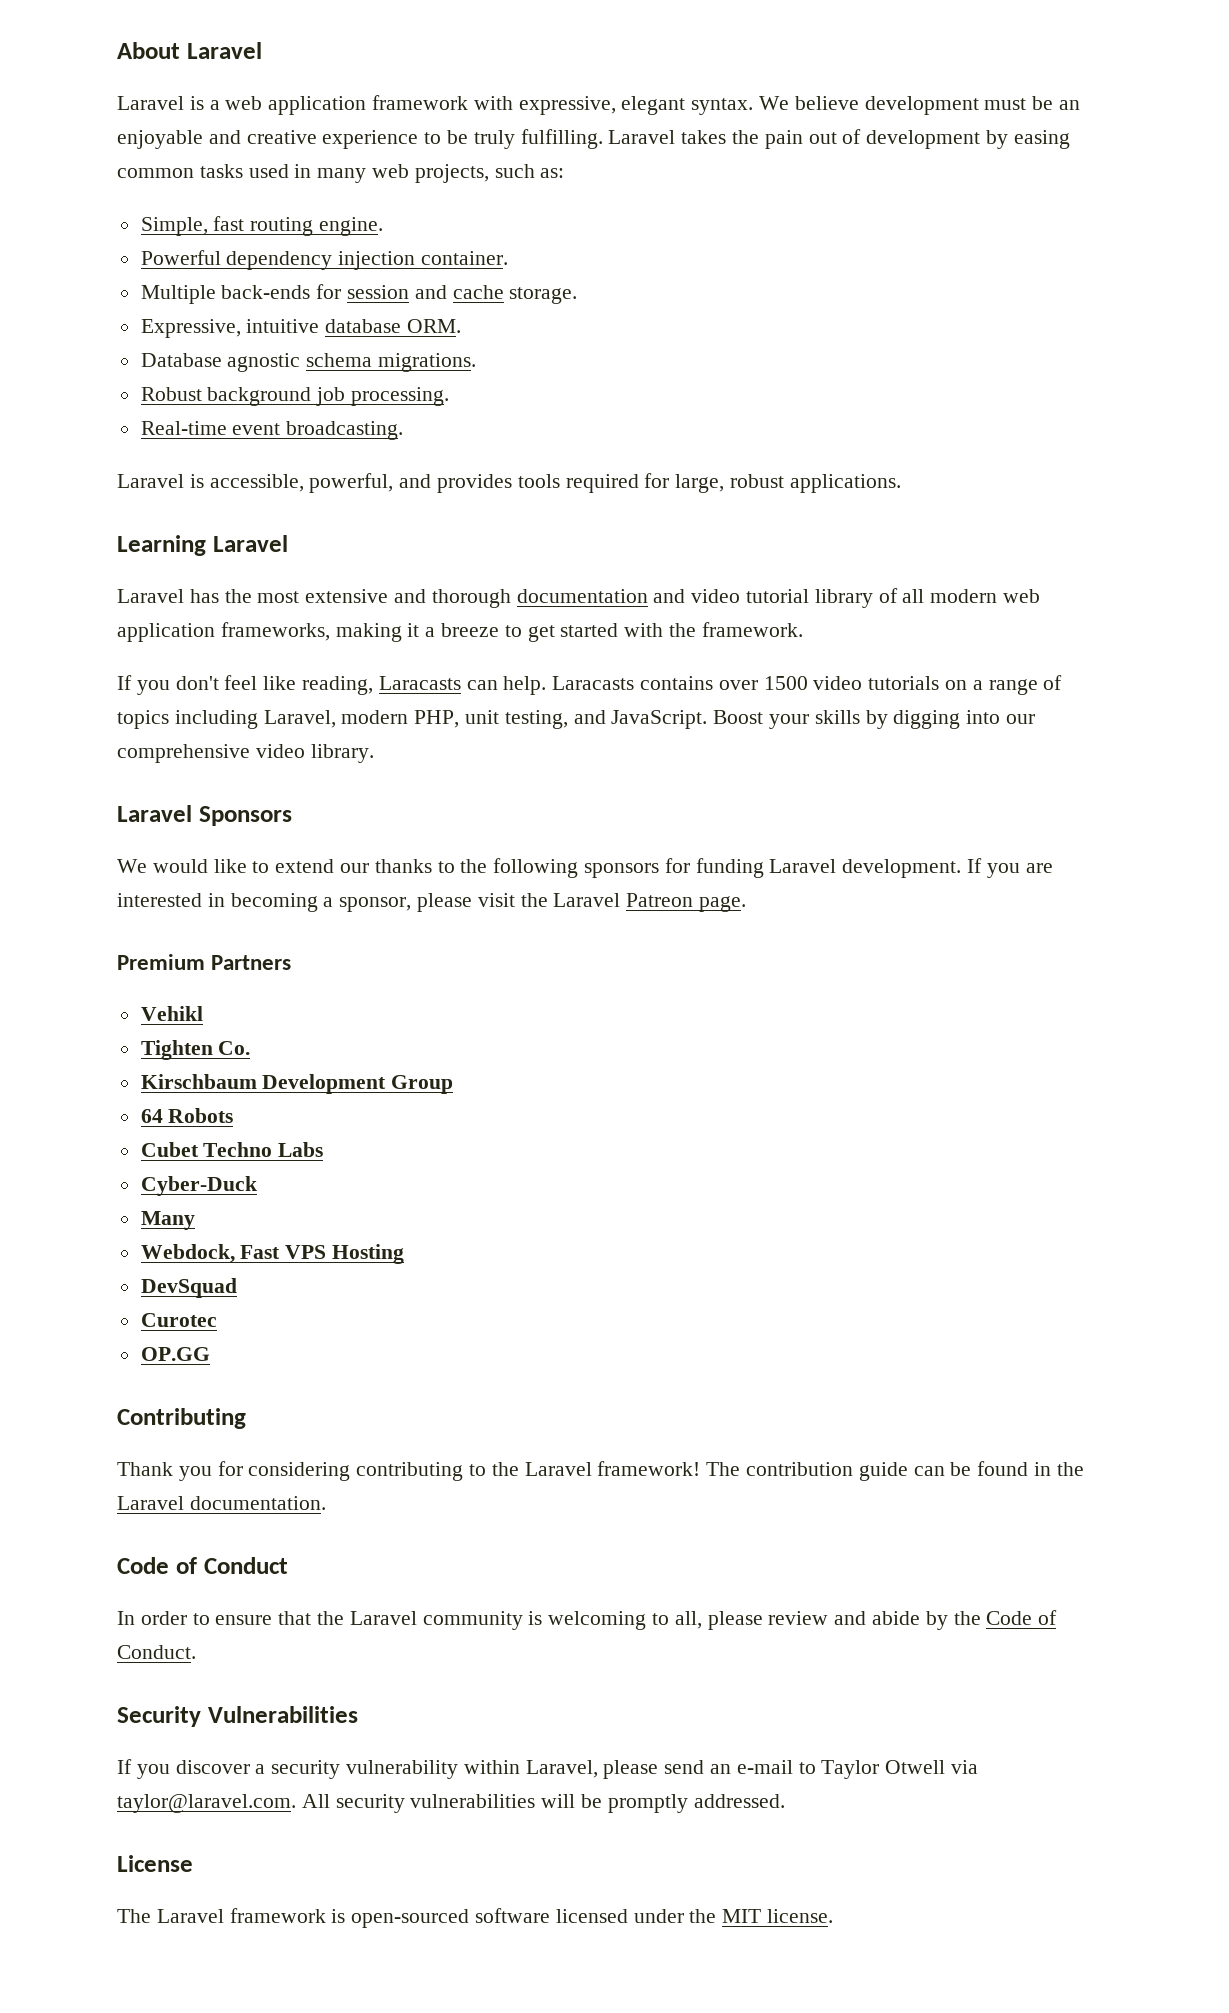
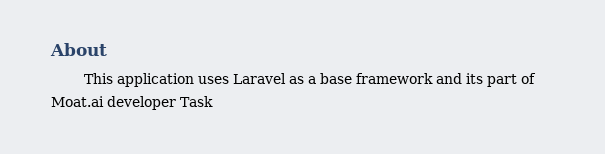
[186,42,262,59] [117,95,1081,115] [117,129,1070,149] [117,164,565,183] [140,216,384,236] [140,250,509,270] [140,284,578,304] [140,319,462,338] [140,353,477,372] [140,387,450,406] [140,421,404,440] [117,473,901,493] [117,535,288,556] [117,588,1041,608] [117,622,803,642] [117,675,1063,695] [117,710,1036,729] [117,744,374,763] [117,805,292,826] [117,858,1053,878] [117,893,747,912] [117,954,292,970] [140,1006,203,1021] [140,1040,251,1060] [140,1074,454,1094] [140,1108,234,1123] [140,1142,324,1157] [140,1176,257,1196] [140,1211,195,1230] [140,1244,405,1264] [140,1278,237,1298] [140,1313,217,1327] [140,1347,210,1361] [117,1408,246,1429] [117,1461,1084,1481] [117,1496,326,1510] [117,1557,288,1574] [117,1610,1058,1630] [117,1645,196,1659] [117,1706,358,1727] [117,1759,979,1779] [117,1794,785,1813] [117,1855,193,1872] [117,1908,834,1928] Laravel // Laravel is a web application framework with expressive, elegant syntax. We believe development must be an enjoyable and creative experience to be truly fulfilling. Laravel takes the pain out of development by easing common tasks used in many web projects, such as: // Simple, fast routing engine. // Powerful dependency injection container. // Multiple back-ends for session and cache storage. // Expressive, intuitive database ORM. // Database agnostic schema migrations. // Robust background job processing. // Real-time event broadcasting. // Laravel is accessible, powerful, and provides tools required for large, robust applications. // Learning Laravel // Laravel has the most extensive and thorough documentation and video tutorial library of all modern web application frameworks, making it a breeze to get started with the framework. // If you don't feel like reading, Laracasts can help. Laracasts contains over 1500 video tutorials on a range of topics including Laravel, modern PHP, unit testing, and JavaScript. Boost your skills by digging into our comprehensive video library. // Laravel Sponsors // We would like to extend our thanks to the following sponsors for funding Laravel development. If you are interested in becoming a sponsor, please visit the Laravel Patreon page. // Premium Partners // Vehikl // Tighten Co. // Kirschbaum Development Group // 64 Robots // Cubet Techno Labs // Cyber-Duck // Many // Webdock, Fast VPS Hosting // DevSquad // Curotec // OP.GG // Contributing // Thank you for considering contributing to the Laravel framework! The contribution guide can be found in the Laravel documentation. // Code of Conduct // In order to ensure that the Laravel community is welcoming to all, please review and abide by the Code of Conduct. // Security Vulnerabilities // If you discover a security vulnerability within Laravel, please send an e-mail to Taylor Otwell via taylor@laravel.com. All security vulnerabilities will be promptly addressed. // License // The Laravel framework is open-sourced software licensed under the MIT license. -> [84,73,537,87] [51,96,213,110] // This application uses Laravel as a base framework and its part of Moat.ai developer Task

